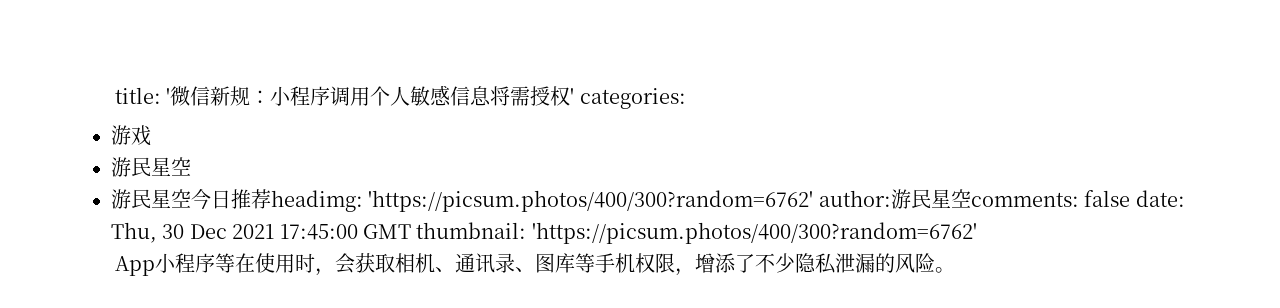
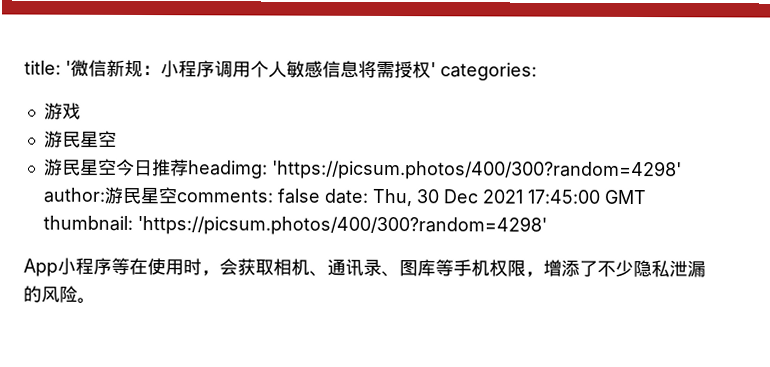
[368,190,814,212] 'https://picsum.photos/400/300?random=6762' -> [271,159,682,181] 'https://picsum.photos/400/300?random=4298'
[531,222,977,244] 'https://picsum.photos/400/300?random=6762' -> [136,215,547,236] 'https://picsum.photos/400/300?random=4298'

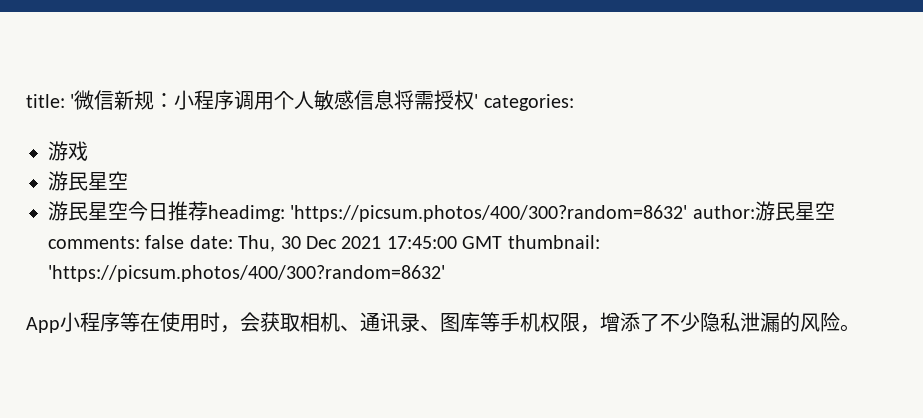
[271,159,682,181] 'https://picsum.photos/400/300?random=4298' -> [290,205,688,222] 'https://picsum.photos/400/300?random=8632'
[136,215,547,236] 'https://picsum.photos/400/300?random=4298' -> [48,265,445,282] 'https://picsum.photos/400/300?random=8632'

